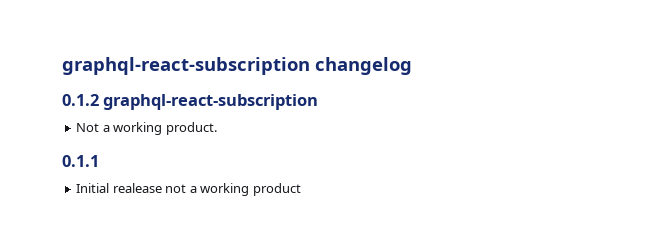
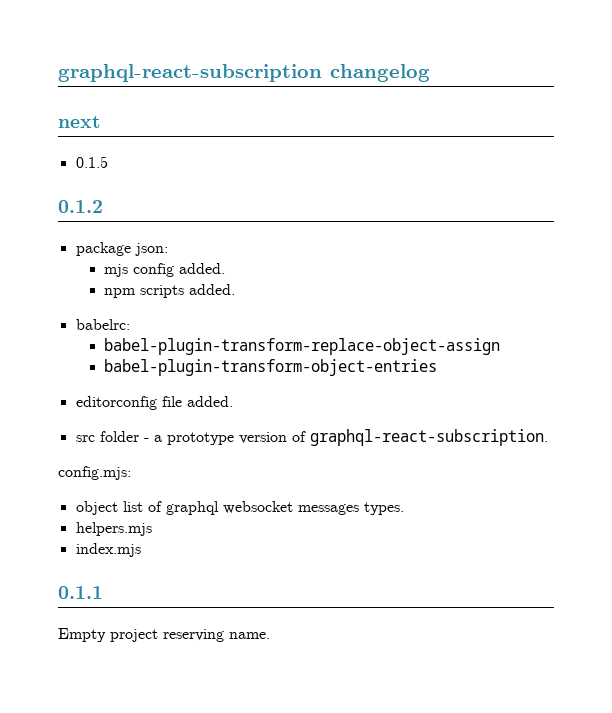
(412, 66) none -> [58,116,101,128] [75,156,108,168] // next // 0.1.5
[103,94,319,110] [76,122,217,135] [62,155,99,167] [76,183,301,196] graphql-react-subscription // Not a working product. // 0.1.1 // Initial realease not a working product -> [75,242,168,256] [104,263,226,277] [104,284,236,298] [75,319,130,330] [104,338,501,355] [104,359,438,376] [75,396,233,410] [75,429,548,446] [58,466,131,480] [75,501,404,515] [75,522,152,536] [75,543,141,557] [58,586,103,599] [58,628,270,642] // package json: // mjs config added. // npm scripts added. // babelrc: // babel-plugin-transform-replace-object-assign // babel-plugin-transform-object-entries // editorconfig file added. // src folder - a prototype version of graphql-react-subscription. // config.mjs: // object list of graphql websocket messages types. // helpers.mjs // index.mjs // 0.1.1 // Empty project reserving name.

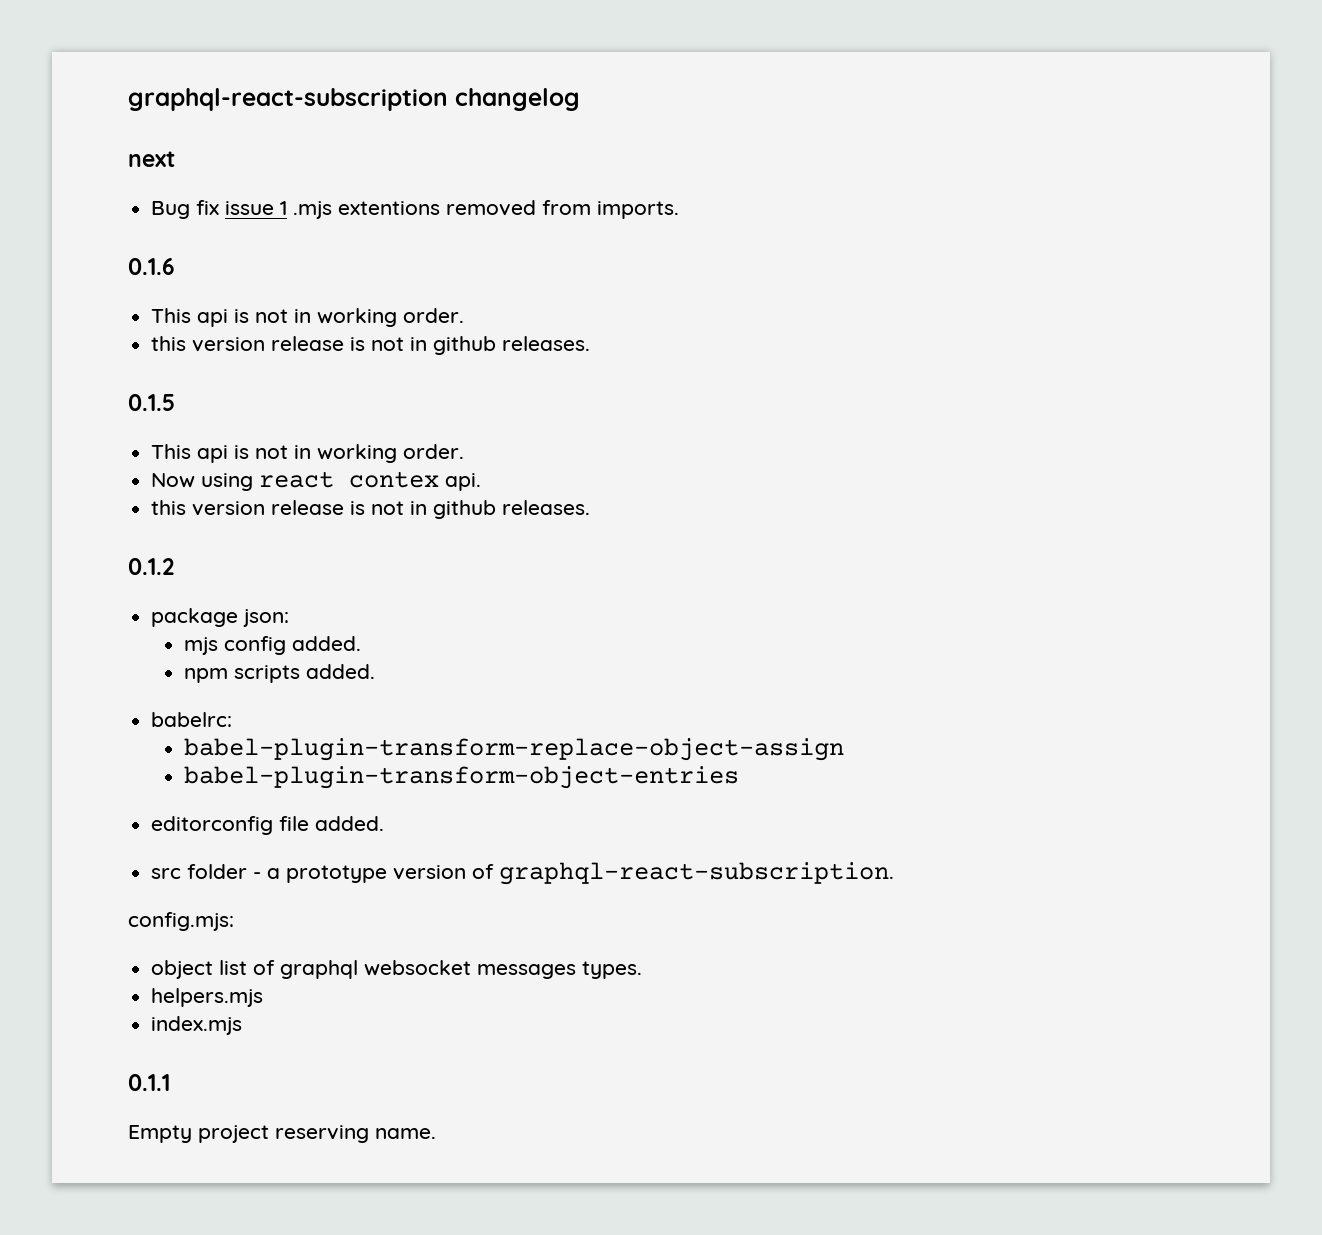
[75,156,108,168] 0.1.5 -> [151,200,680,219] [128,258,175,275] [151,308,465,327] [151,336,591,355] [128,394,175,411] [151,444,465,463] [151,471,482,491] [151,500,591,519] Bug fix issue 1 .mjs extentions removed from imports. // 0.1.6 // This api is not in working order. // this version release is not in github releases. // 0.1.5 // This api is not in working order. // Now using react contex api. // this version release is not in github releases.

